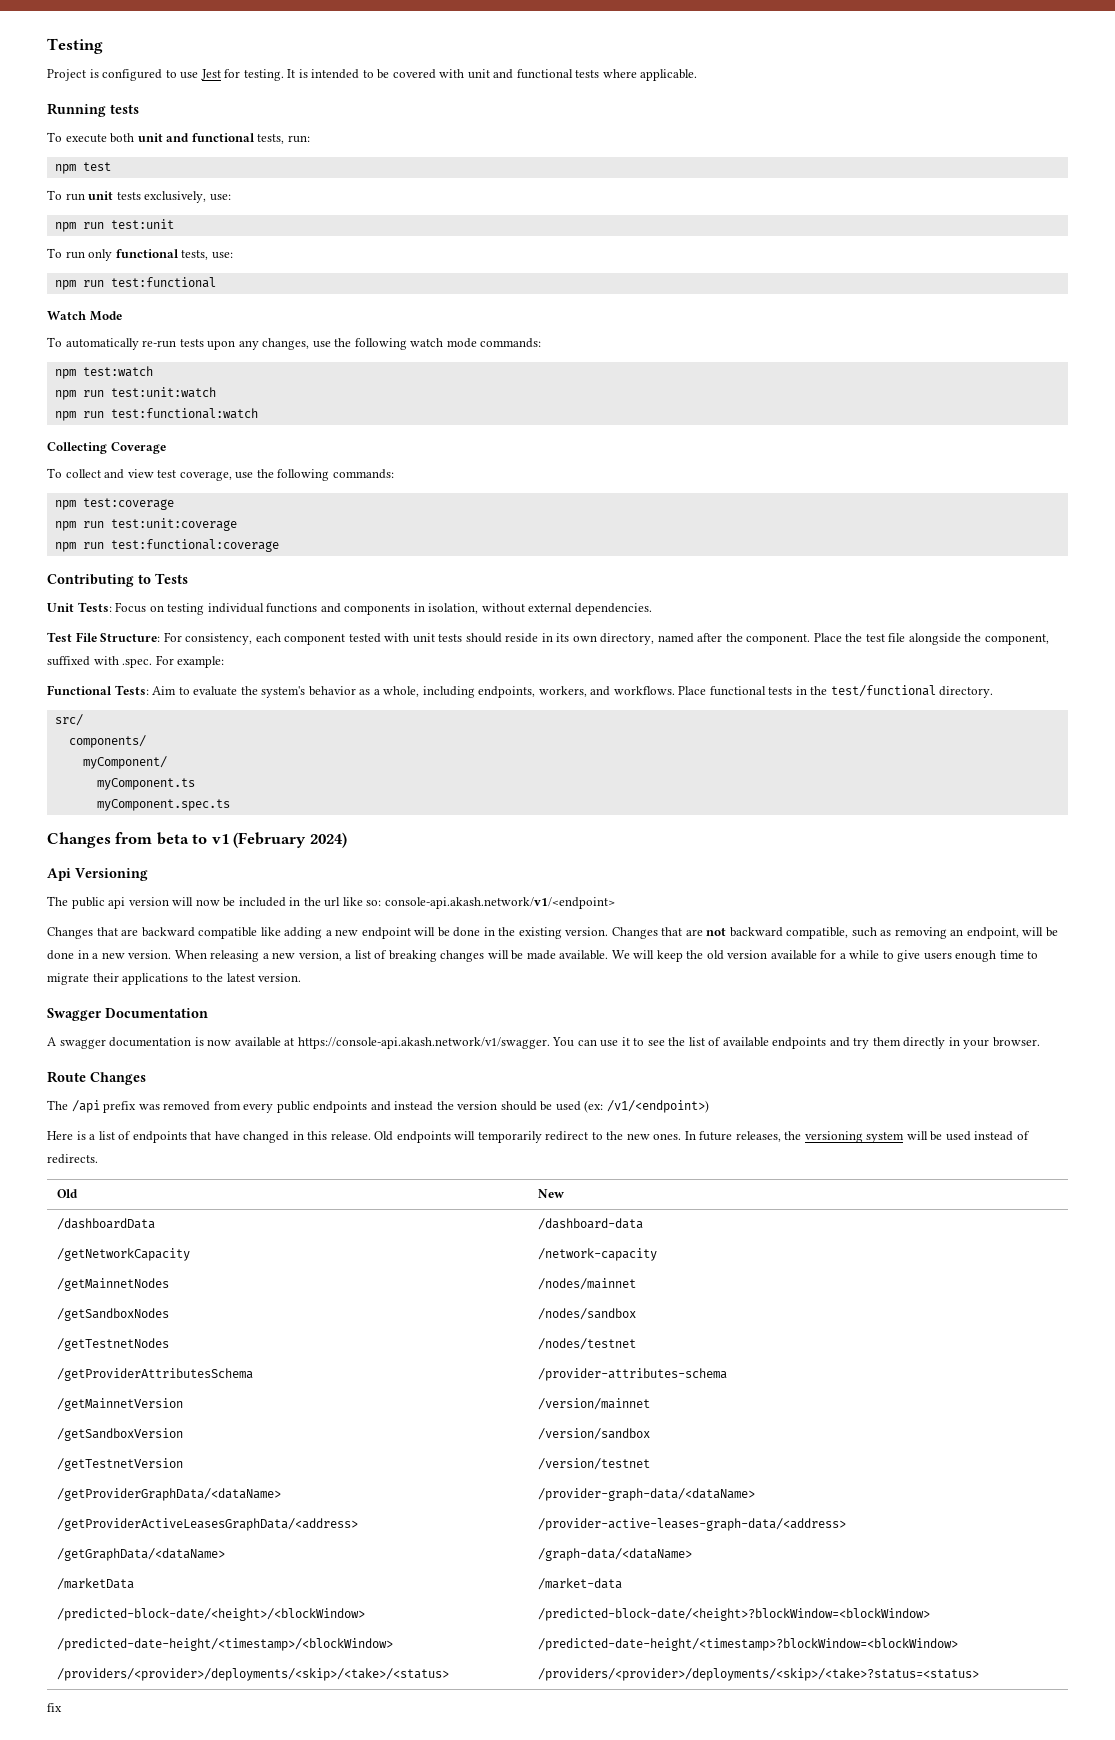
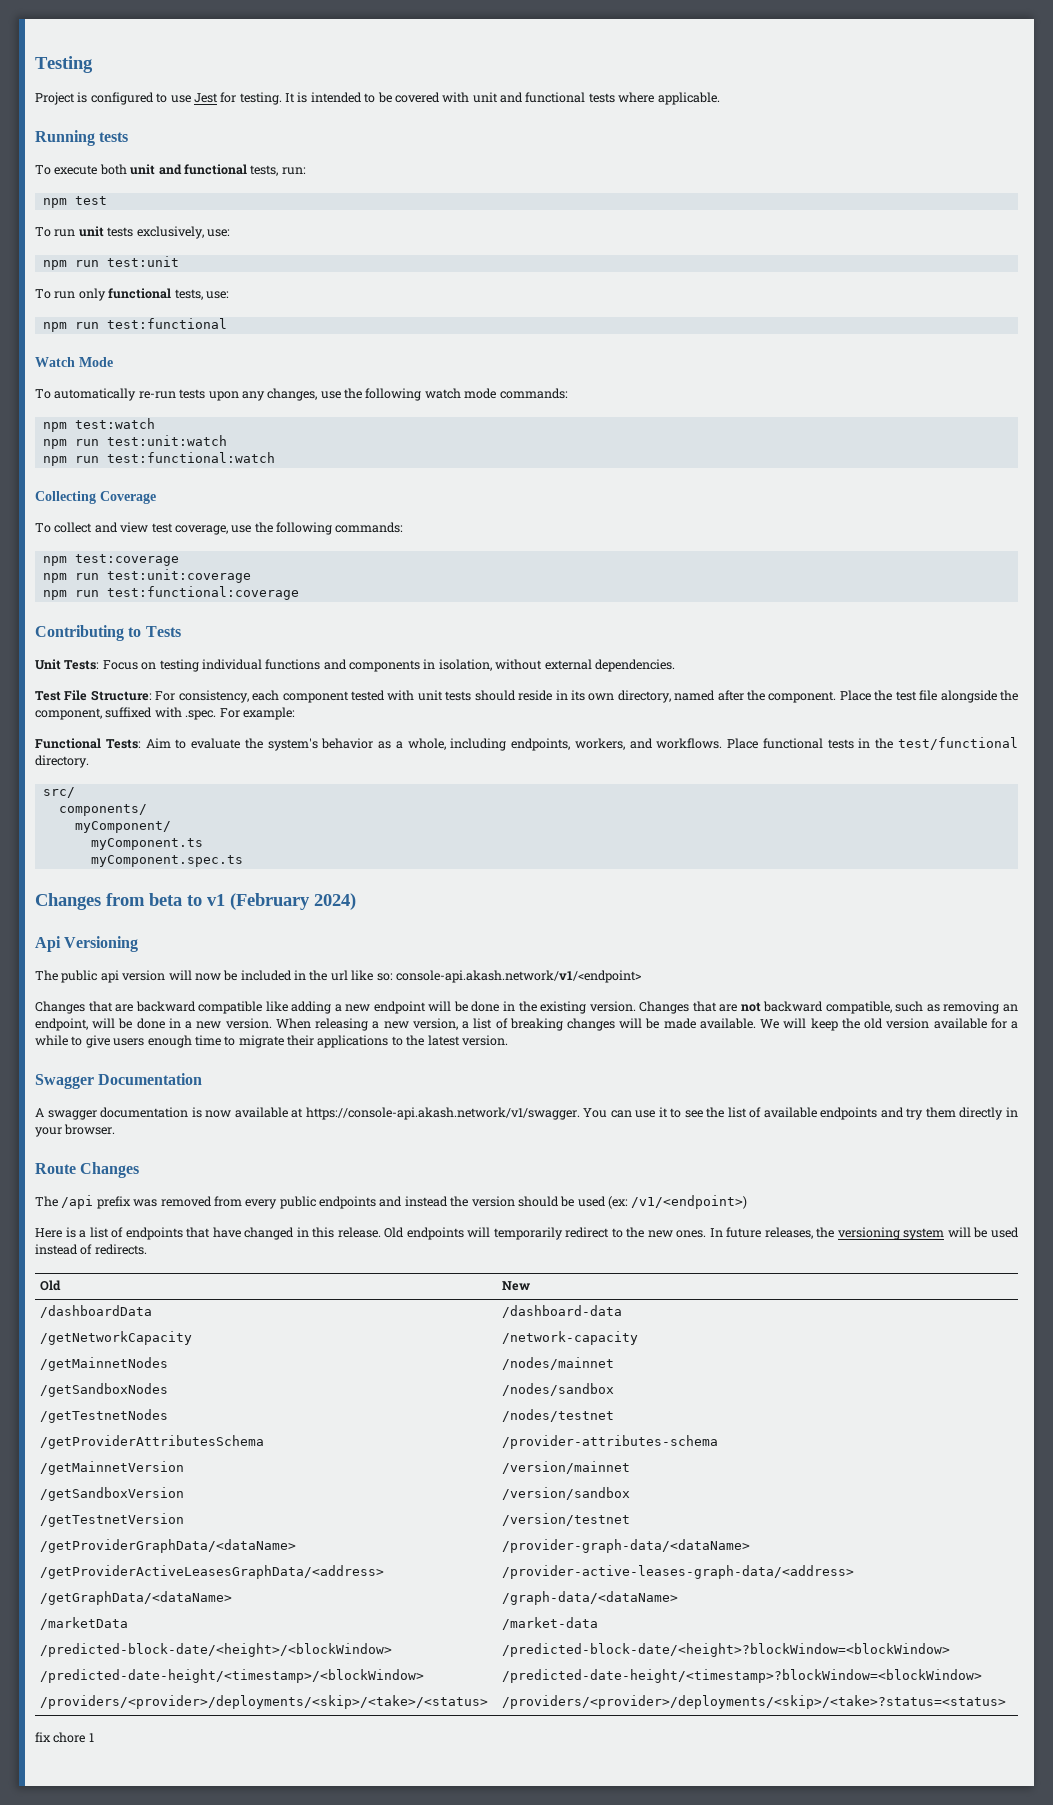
(62, 1707) none -> [53,1732,94,1743] chore 1

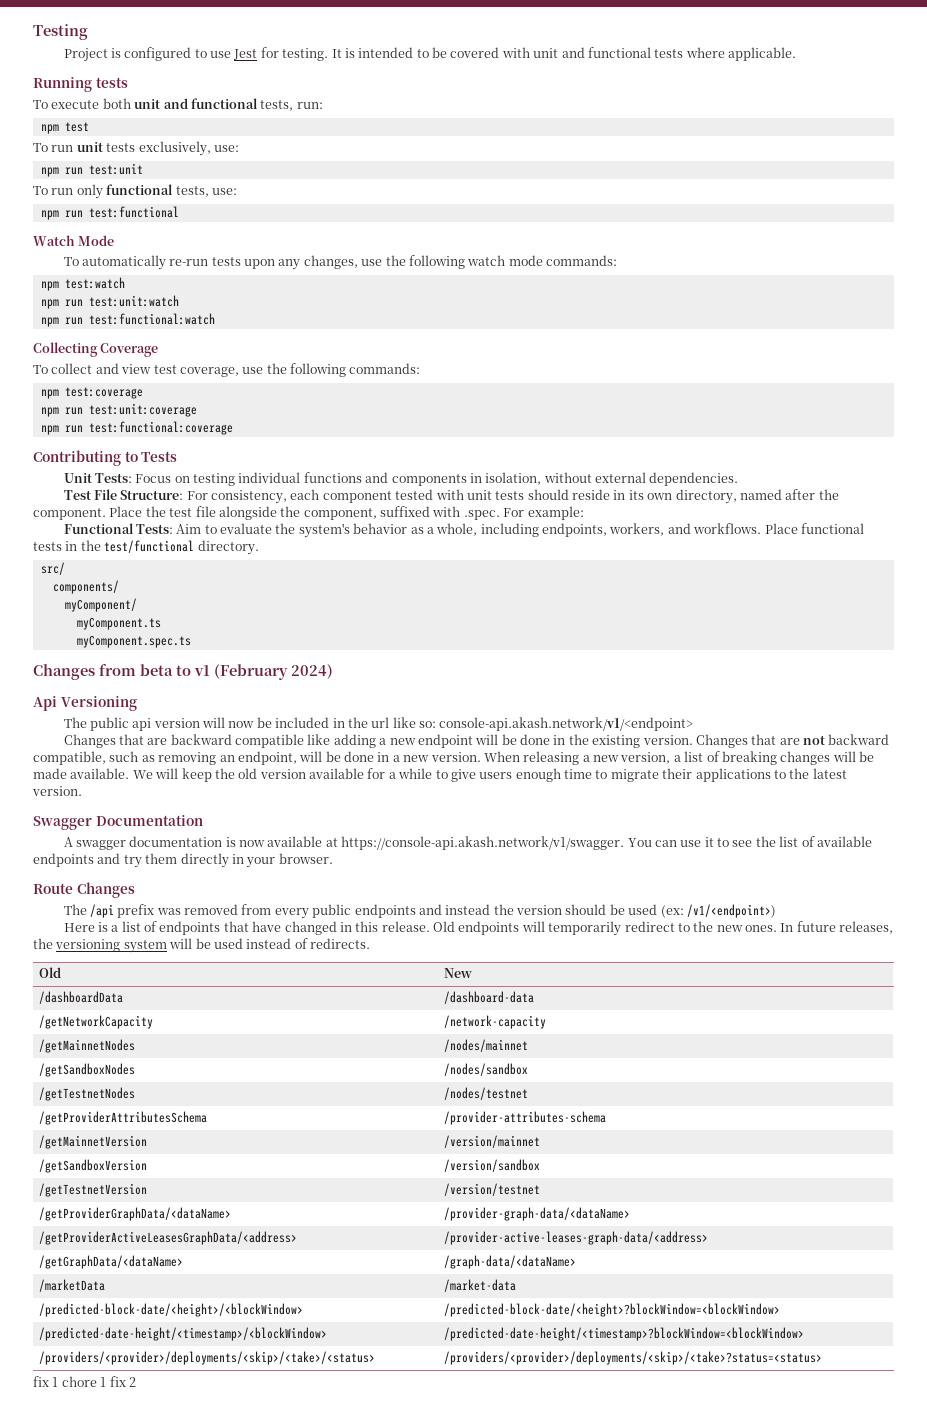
(51, 1737) none -> [52,1377,59,1387] 1
(94, 1737) none -> [109,1376,136,1387] fix 2

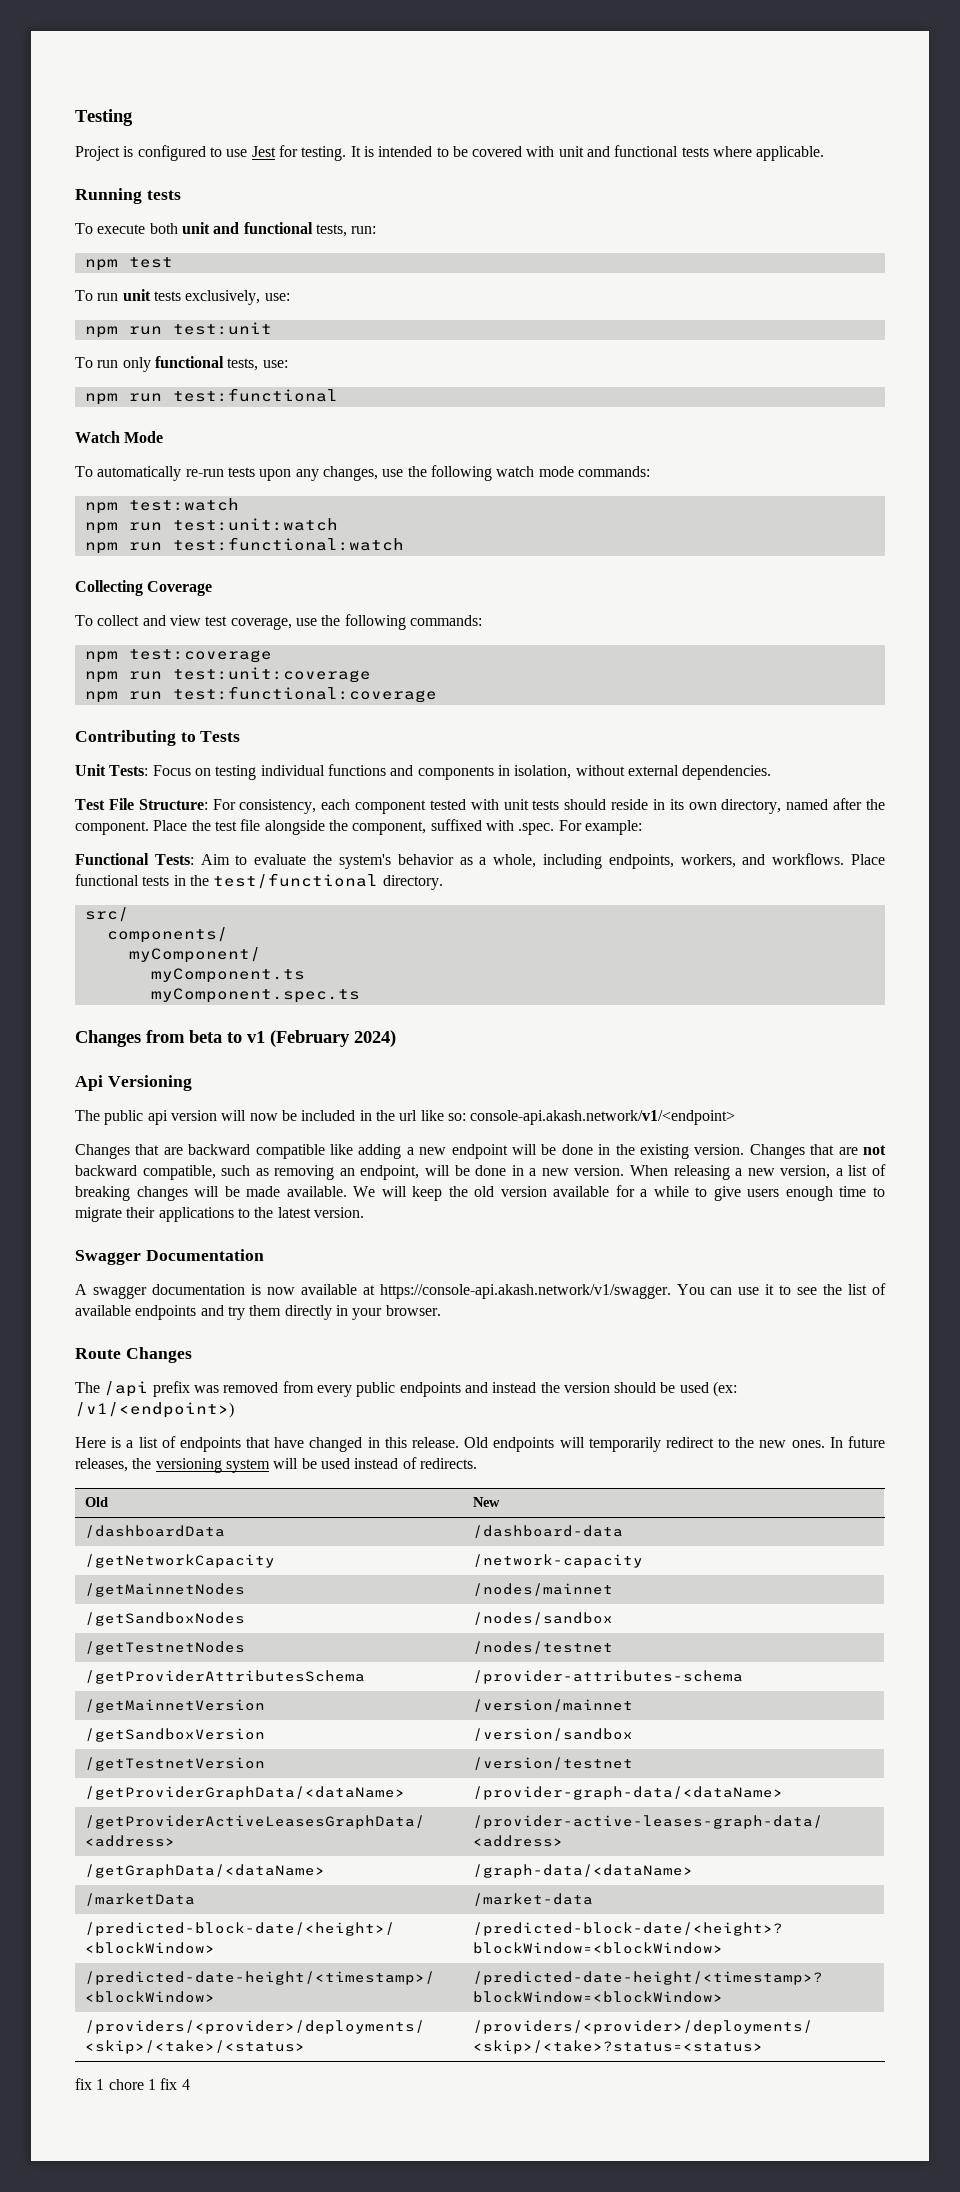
[128,1377,136,1387] 2 -> [181,2079,190,2090] 4

